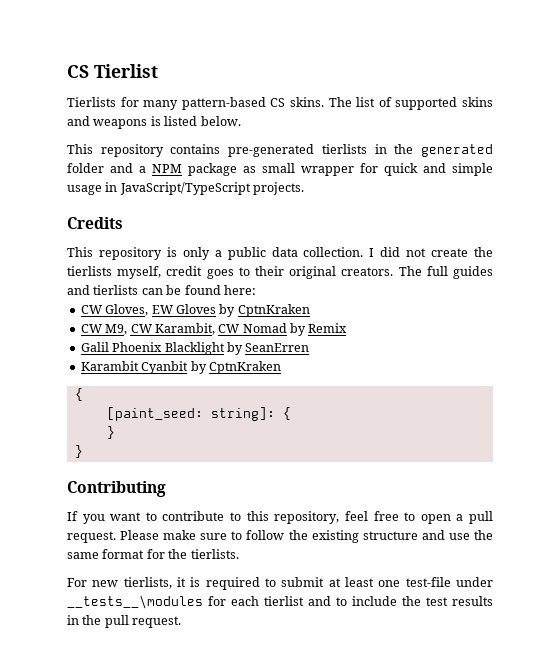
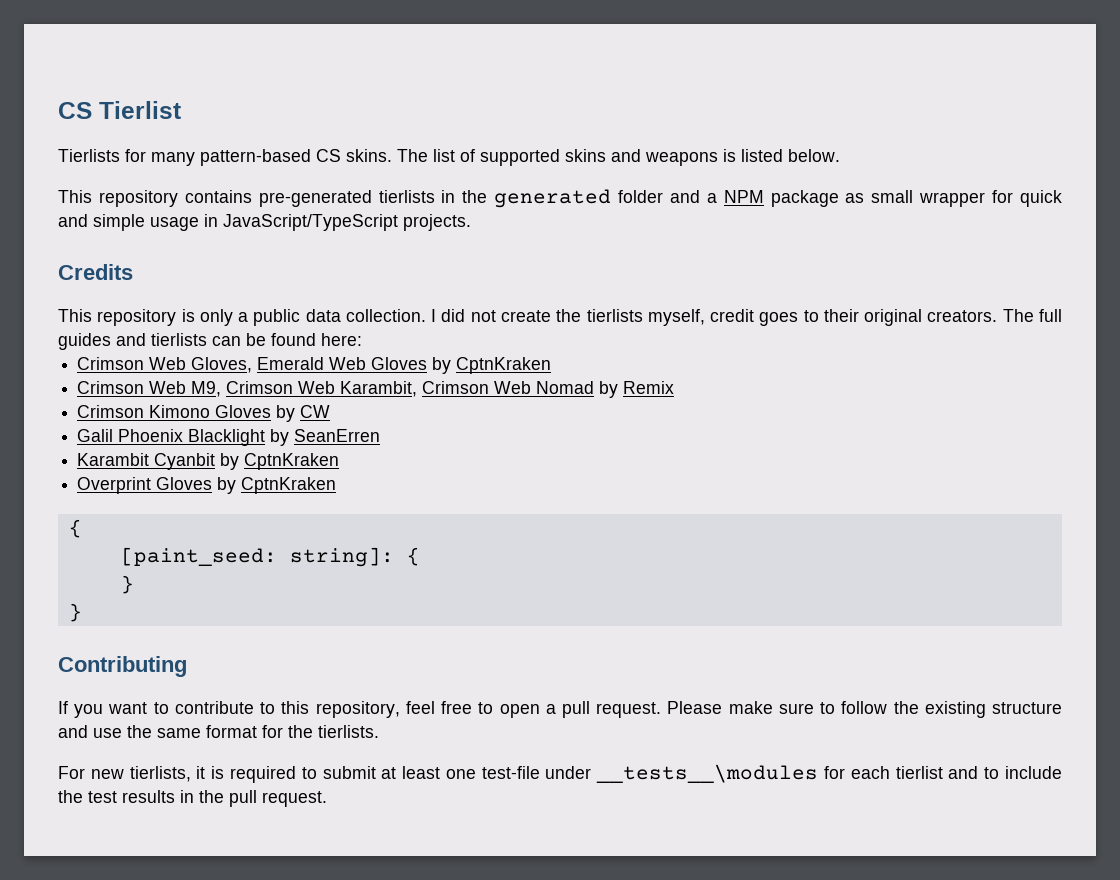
[80,304,310,317] [80,323,348,336] CW Gloves, EW Gloves by CptnKraken // CW M9, CW Karambit, CW Nomad by Remix -> [77,357,552,374] [77,381,675,398] [77,405,331,422] Crimson Web Gloves, Emerald Web Gloves by CptnKraken // Crimson Web M9, Crimson Web Karambit, Crimson Web Nomad by Remix // Crimson Kimono Gloves by CW
(281, 367) none -> [77,477,337,494] // Overprint Gloves by CptnKraken

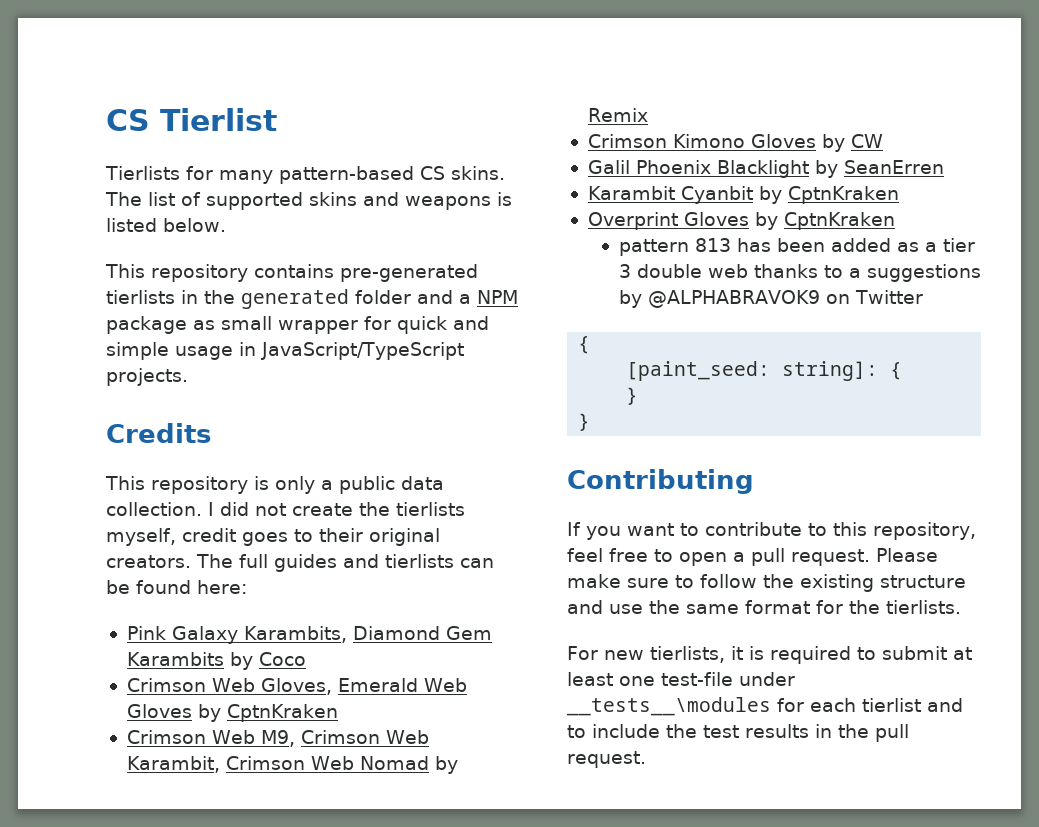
(362, 339) none -> [126,626,492,644] [126,652,306,670] // Pink Galaxy Karambits, Diamond Gem Karambits by Coco
(337, 485) none -> [618,238,975,256] [618,264,981,282] [618,290,923,308] // pattern 813 has been added as a tier 3 double web thanks to a suggestions by @ALPHABRAVOK9 on Twitter

